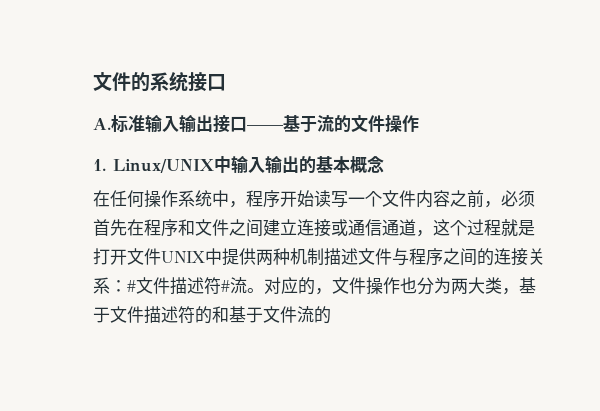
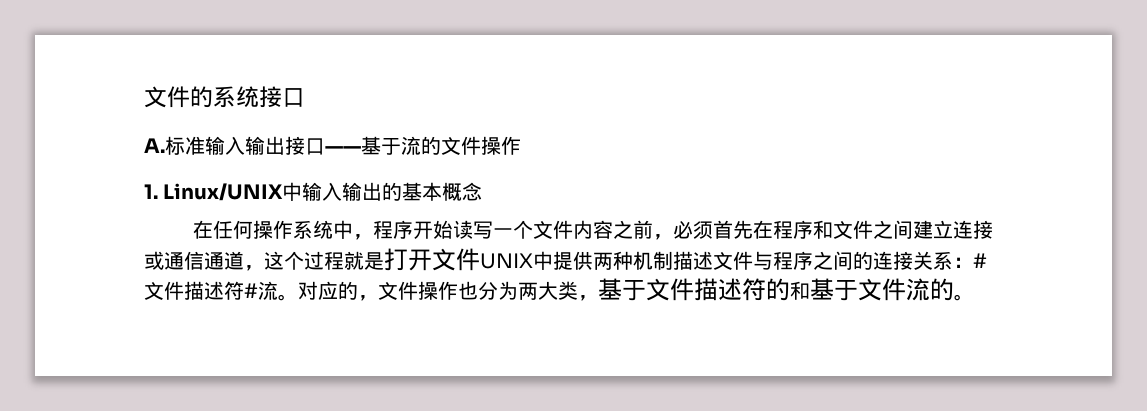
(331, 315) none -> [954,294,974,301] 。

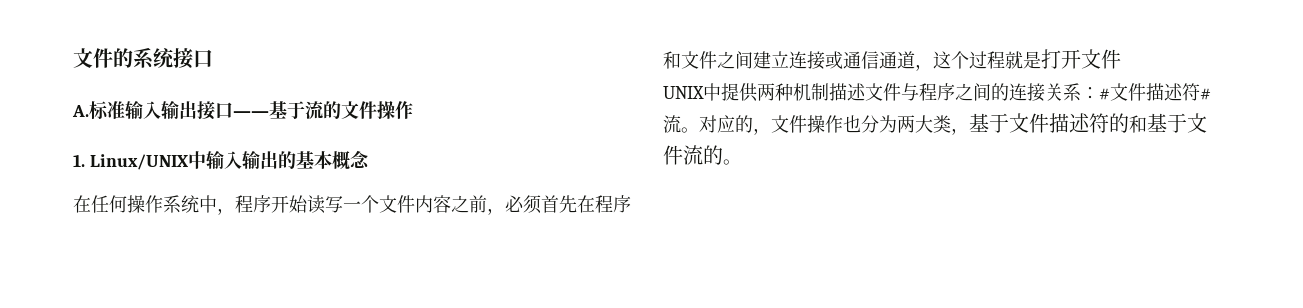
(480, 259) none -> (1121, 59) //

